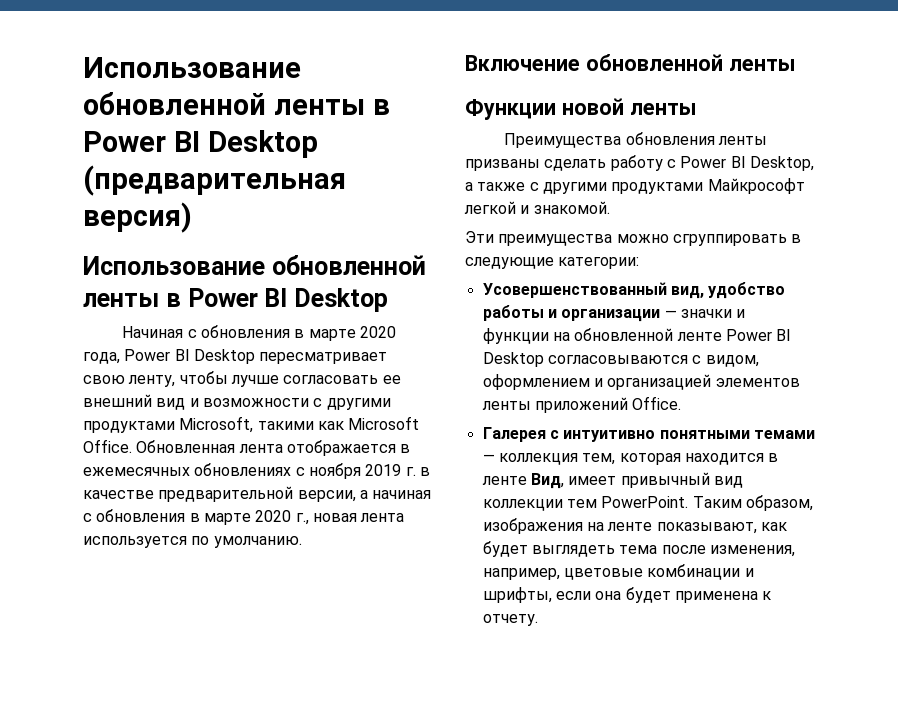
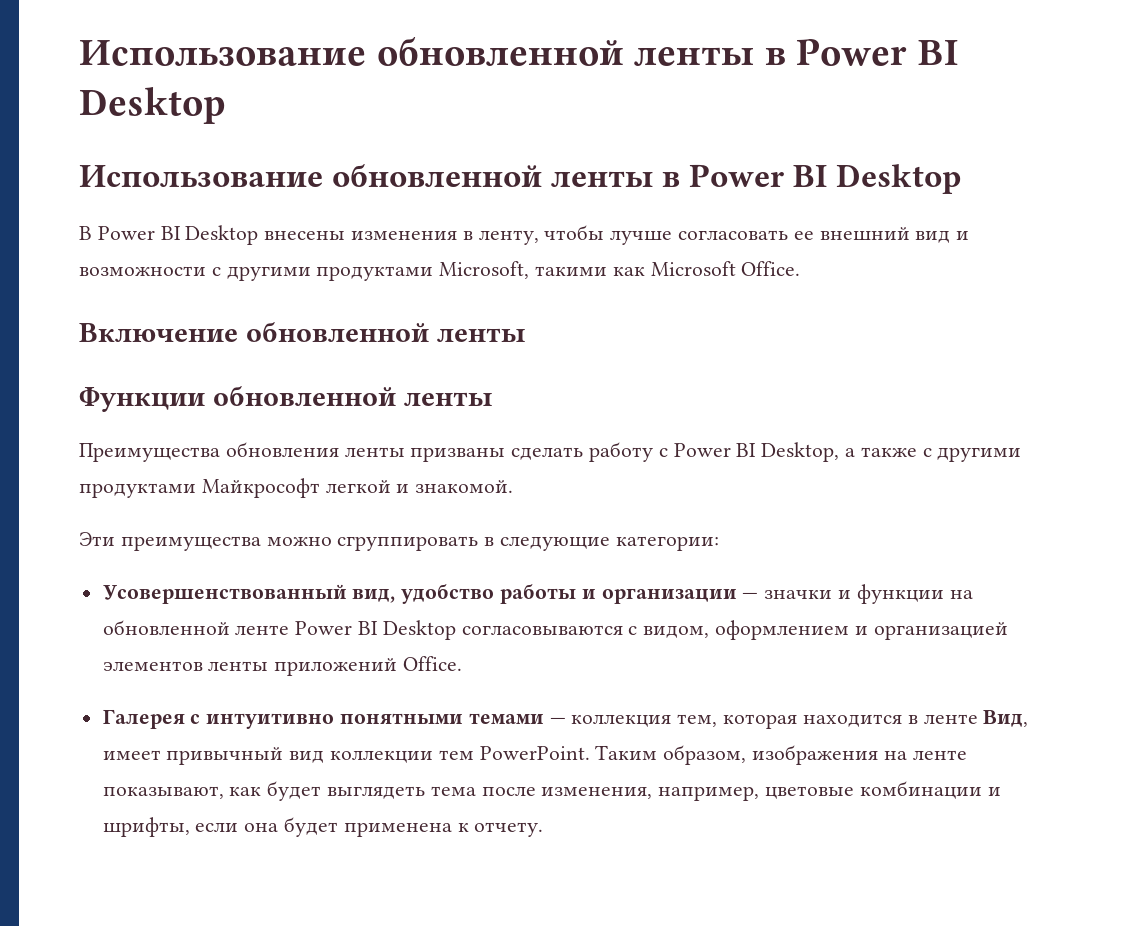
[83,57,301,78] [83,92,390,115] [83,130,318,158] [83,165,346,196] [83,202,192,233] [83,255,426,275] [83,288,388,312] [122,325,396,341] [83,349,388,364] [83,375,125,384] Использование обновленной ленты в Power BI Desktop (предварительная версия) // Использование обновленной ленты в Power BI Desktop // Начиная с обновления в марте 2020 года, Power BI Desktop пересматривает свою -> [79,37,958,66] [79,87,226,124] [79,164,962,194] [79,225,473,245] Использование обновленной ленты в Power BI Desktop // Использование обновленной ленты в Power BI Desktop // В Power BI Desktop внесены изменения в
[136,440,411,456] [83,463,430,479] [83,486,432,502] [83,509,405,525] [83,536,302,548] Обновленная лента отображается в ежемесячных обновлениях с ноября 2019 г. в качестве предварительной версии, а начиная с обновления в марте 2020 г., новая лента используется по умолчанию. -> (801, 268) none
[561,98,624,115] новой -> [212,386,396,406] обновленной

